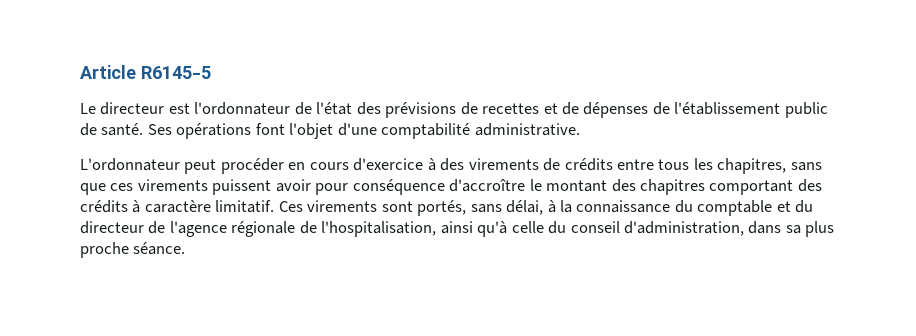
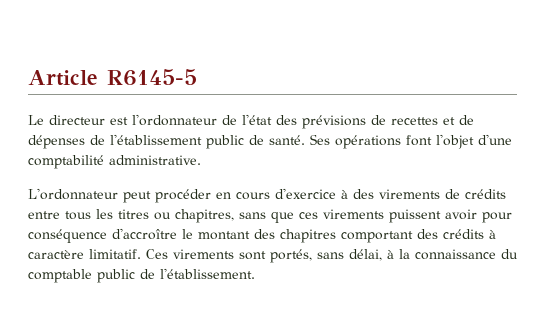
(713, 164) none -> [118,209,171,220] titres ou
[776,200,814,213] [80,221,835,237] [80,242,186,258] et du directeur de l'agence régionale de l'hospitalisation, ainsi qu'à celle du conseil d'administration, dans sa plus proche séance. -> [97,268,255,283] public de l'établissement.

